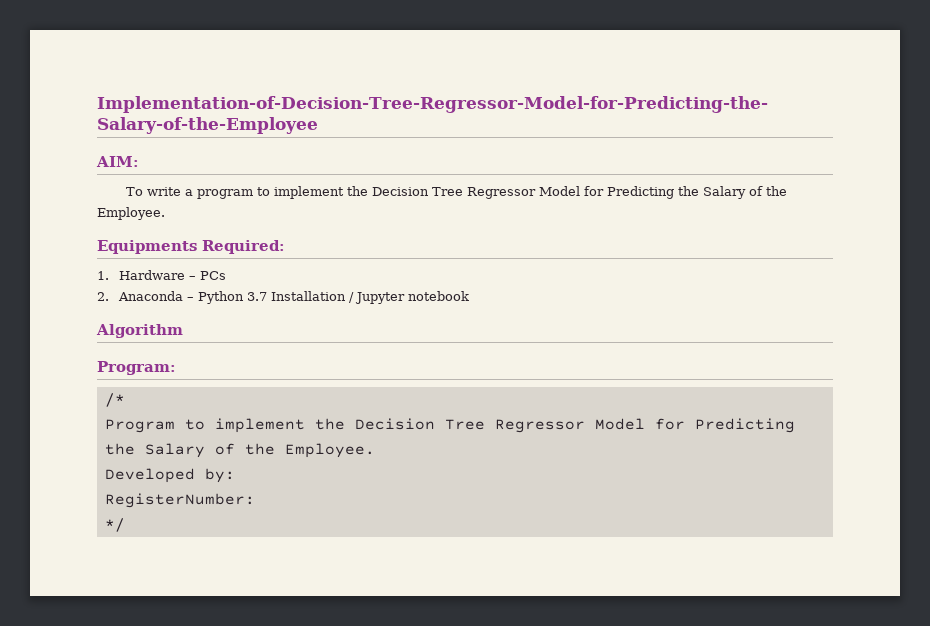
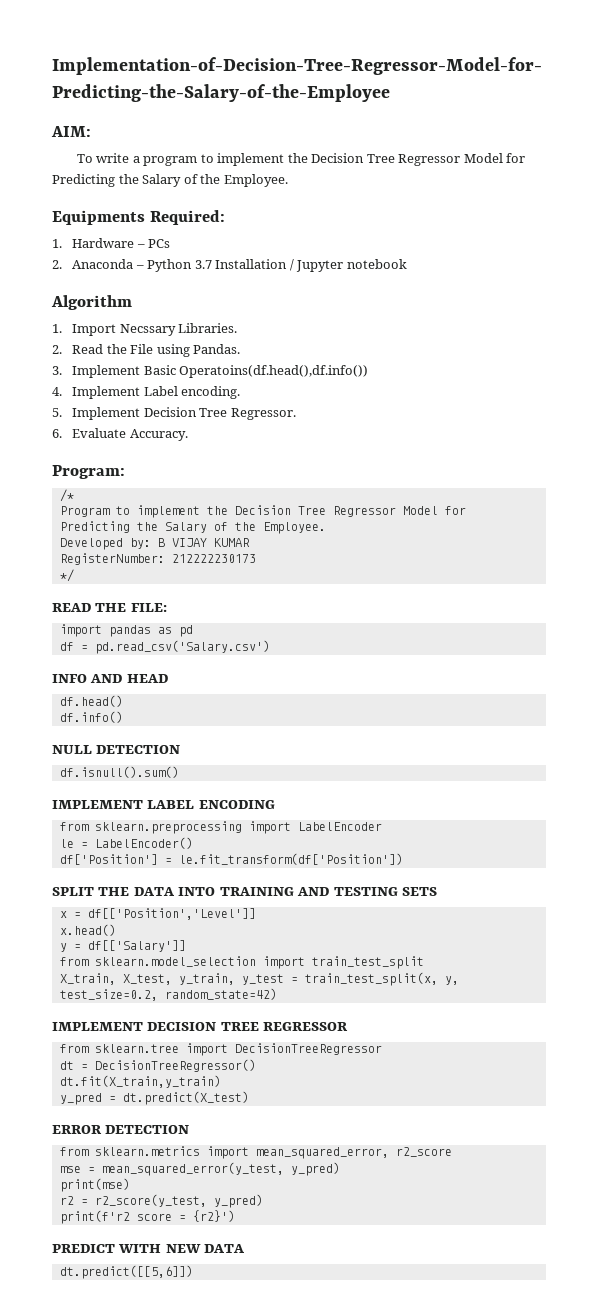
(183, 331) none -> [52,323,238,336] [52,344,241,357] [52,365,369,378] [52,386,241,399] [52,407,296,420] [52,428,188,441] // 1. Import Necssary Libraries. // 2. Read the File using Pandas. // 3. Implement Basic Operatoins(df.head(),df.info()) // 4. Implement Label encoding. // 5. Implement Decision Tree Regressor. // 6. Evaluate Accuracy.
(235, 475) none -> [157,538,250,547] B VIJAY KUMAR
(255, 500) none -> [171,554,256,563] 212222230173
(125, 525) none -> [52,603,167,612] [59,624,193,637] [59,640,270,654] [52,674,168,683] [59,695,123,707] [59,711,123,723] [52,745,181,754] [59,766,179,778] [52,800,275,809] [59,821,382,834] [59,837,193,849] [59,853,403,865] [52,887,438,896] [59,908,256,920] [59,924,116,936] [59,940,186,952] [59,956,424,969] [59,972,459,986] [59,988,277,1001] [52,1022,349,1031] [59,1043,382,1056] [59,1059,256,1072] [59,1075,221,1088] [59,1091,249,1105] [52,1125,190,1134] [59,1146,452,1159] [59,1162,340,1176] [59,1178,130,1192] [59,1194,263,1208] [59,1210,235,1224] [52,1244,245,1253] [59,1265,193,1279] // READ THE FILE: // import pandas as pd // df = pd.read_csv('Salary.csv') // INFO AND HEAD // df.head() // df.info() // NULL DETECTION // df.isnull().sum() // IMPLEMENT LABEL ENCODING // from sklearn.preprocessing import LabelEncoder // le = LabelEncoder() // df['Position'] = le.fit_transform(df['Position']) // SPLIT THE DATA INTO TRAINING AND TESTING SETS // x = df[['Position','Level']] // x.head() // y = df[['Salary']] // from sklearn.model_selection import train_test_split // X_train, X_test, y_train, y_test = train_test_split(x, y, test_size=0.2, random_state=42) // IMPLEMENT DECISION TREE REGRESSOR // from sklearn.tree import DecisionTreeRegressor // dt = DecisionTreeRegressor() // dt.fit(X_train,y_train) // y_pred = dt.predict(X_test) // ERROR DETECTION // from sklearn.metrics import mean_squared_error, r2_score // mse = mean_squared_error(y_test, y_pred) // print(mse) // r2 = r2_score(y_test, y_pred) // print(f'r2 score = {r2}') // PREDICT WITH NEW DATA // dt.predict([[5,6]])

